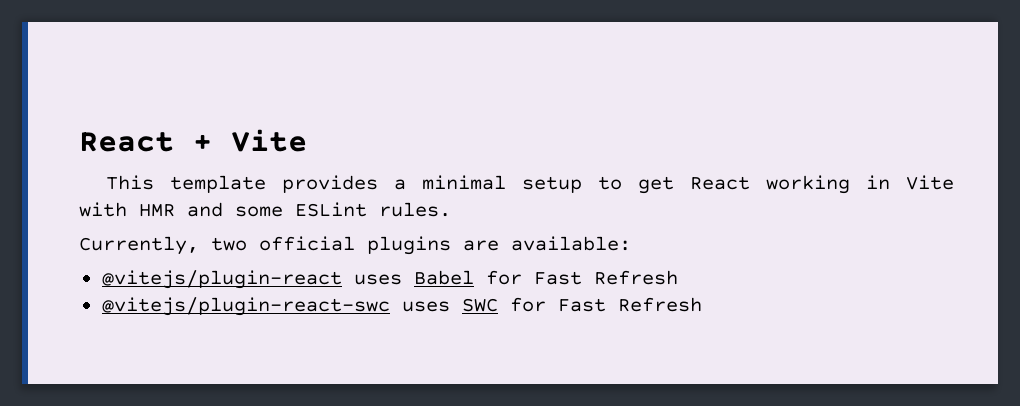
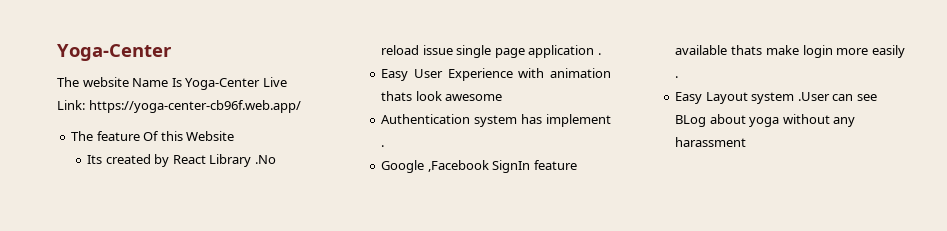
[79,129,307,152] [106,175,955,194] [79,202,451,217] [79,236,631,255] [101,270,678,289] [101,297,702,316] React + Vite // This template provides a minimal setup to get React working in Vite with HMR and some ESLint rules. // Currently, two official plugins are available: // @vitejs/plugin-react uses Babel for Fast Refresh // @vitejs/plugin-react-swc uses SWC for Fast Refresh -> [57,44,172,61] [57,77,287,90] [57,100,301,113] [71,131,235,141] [87,154,276,167] [381,45,601,58] [381,68,611,81] [381,91,503,101] [381,114,611,127] [381,145,385,147] [381,160,577,173] [675,45,905,58] [675,76,679,78] [675,92,877,104] [675,114,856,127] [675,137,747,147] Yoga-Center // The website Name Is Yoga-Center Live Link: https://yoga-center-cb96f.web.app/ // The feature Of this Website // Its created by React Library .No reload issue single page application . // Easy User Experience with animation thats look awesome // Authentication system has implement . // Google ,Facebook SignIn feature available thats make login more easily . // Easy Layout system .User can see BLog about yoga without any harassment

